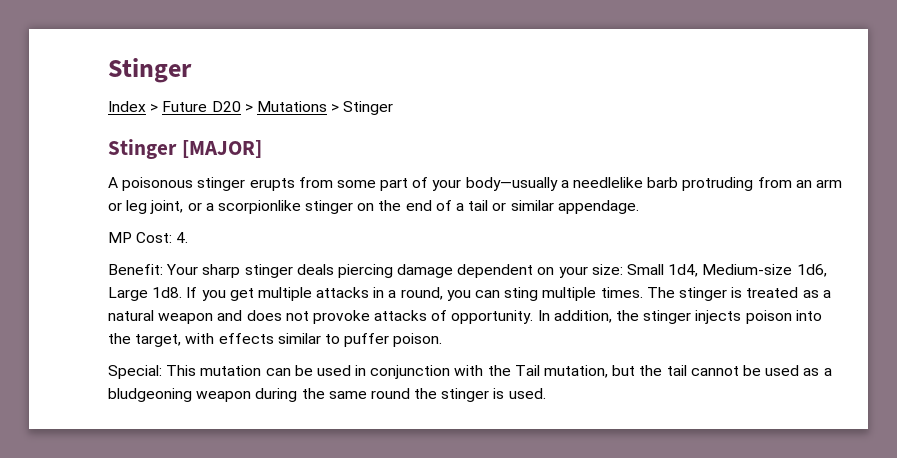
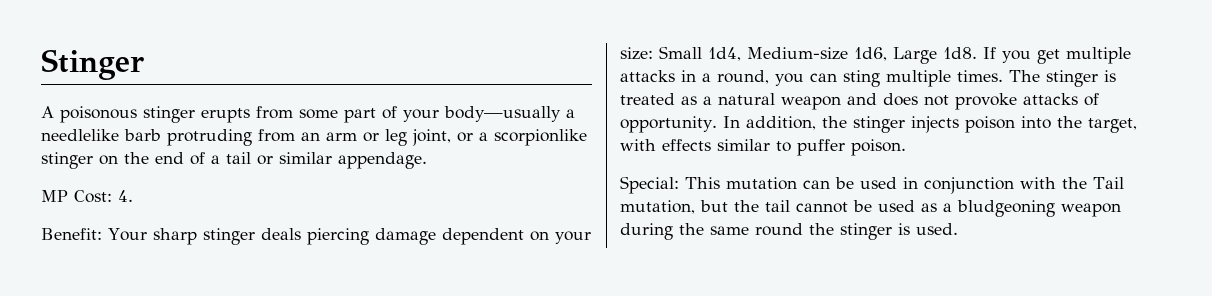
[108,58,192,83] [108,101,394,115] [108,139,262,159] Stinger // Index > Future D20 > Mutations > Stinger // Stinger [MAJOR] -> [41,49,144,80] Stinger

